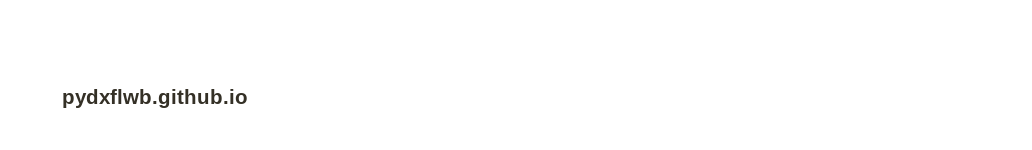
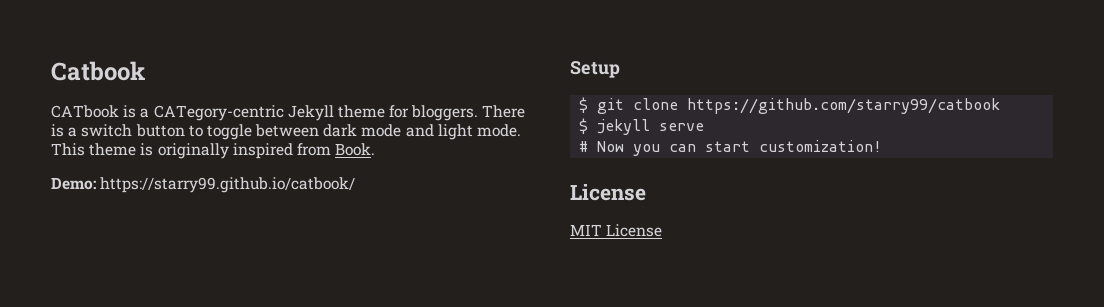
[62,89,248,108] pydxflwb.github.io -> [51,61,145,81] [51,105,526,121] [51,124,522,140] [51,143,376,159] [51,177,356,193] [570,61,620,78] [579,97,1001,114] [579,118,705,135] [579,140,883,156] [570,184,646,201] [570,224,663,237] Catbook // CATbook is a CATegory-centric Jekyll theme for bloggers. There is a switch button to toggle between dark mode and light mode. This theme is originally inspired from Book. // Demo: https://starry99.github.io/catbook/ // Setup // $ git clone https://github.com/starry99/catbook // $ jekyll serve // # Now you can start customization! // License // MIT License

